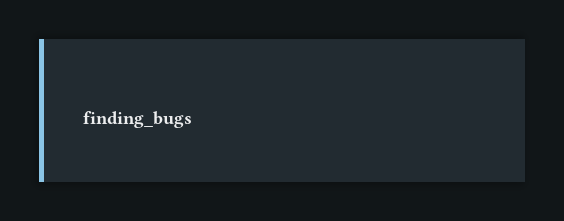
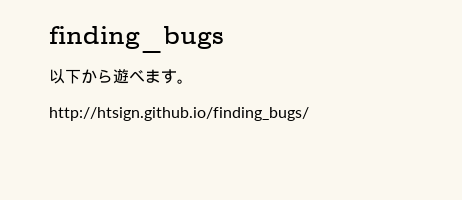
(192, 119) none -> [49,69,193,84] [49,107,309,121] // 以下から遊べます。 // http://htsign.github.io/finding_bugs/

